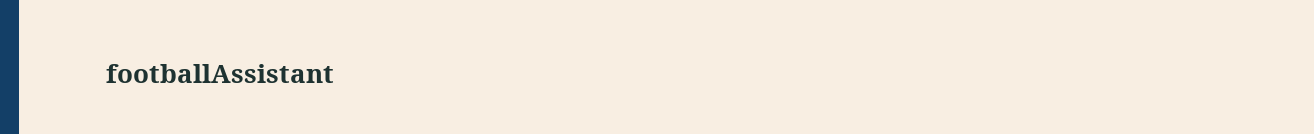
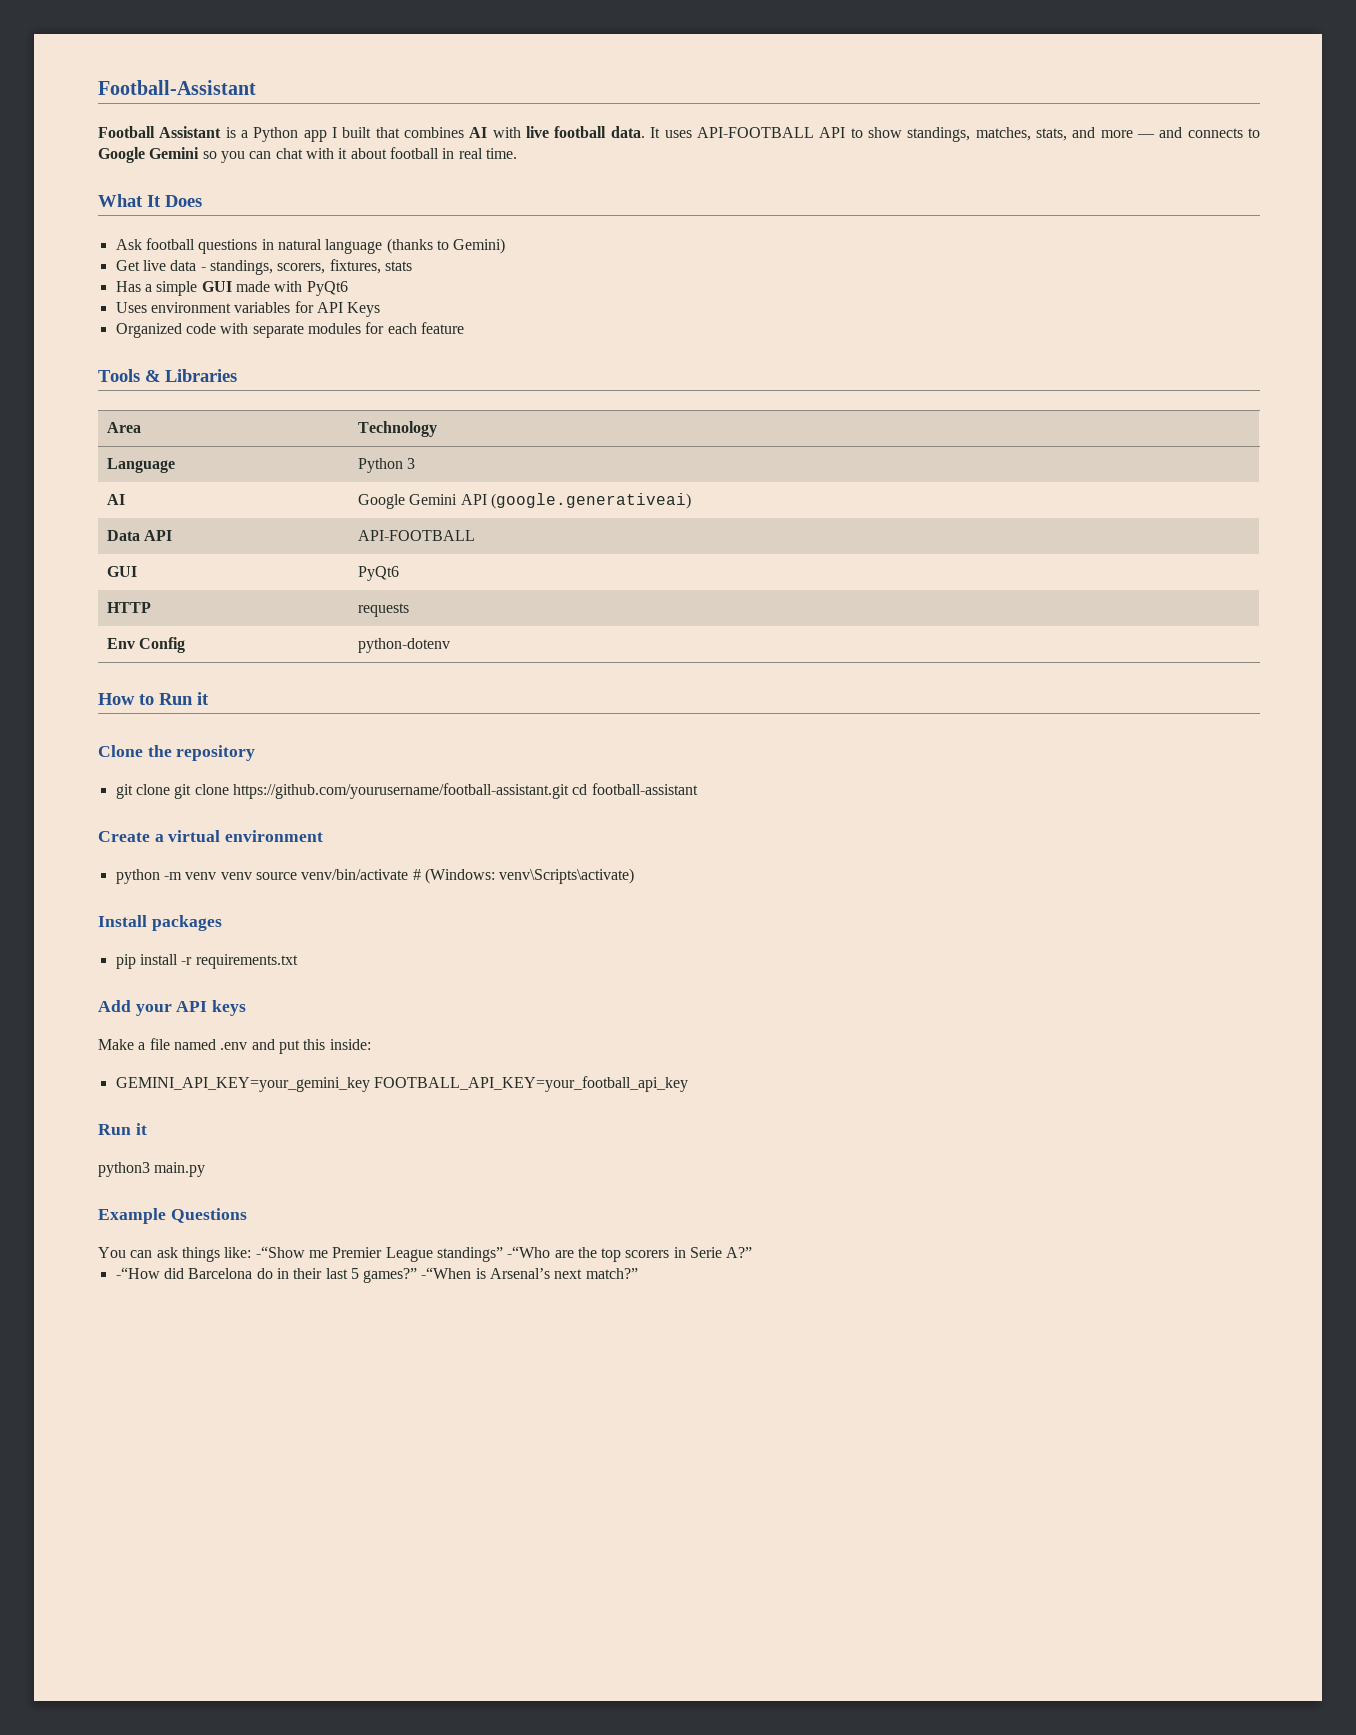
[106,64,334,83] footballAssistant -> [98,80,256,95] [98,126,1260,142] [98,147,517,163] [98,194,202,207] [115,238,506,254] [115,259,412,275] [115,281,348,296] [115,301,381,317] [115,322,464,338] [98,369,237,382] [106,422,141,433] [357,421,437,437] [106,458,175,473] [357,458,416,473] [106,494,125,505] [357,493,691,509] [106,530,173,541] [357,530,475,541] [106,566,137,577] [357,566,399,581] [106,602,151,613] [357,603,409,617] [106,637,186,653] [357,638,450,653] [98,692,209,705] [98,745,256,761] [115,783,698,799] [98,830,324,842] [115,868,635,884] [98,915,222,931] [115,954,298,969] [98,1000,247,1016] [98,1038,371,1054] [115,1076,688,1092] [98,1123,147,1135] [98,1162,206,1177] [98,1208,247,1224] [98,1246,753,1262] [115,1267,638,1283] Football-Assistant // Football Assistant is a Python app I built that combines AI with live football data. It uses API-FOOTBALL API to show standings, matches, stats, and more — and connects to Google Gemini so you can chat with it about football in real time. // What It Does // Ask football questions in natural language (thanks to Gemini) // Get live data - standings, scorers, fixtures, stats // Has a simple GUI made with PyQt6 // Uses environment variables for API Keys // Organized code with separate modules for each feature // Tools & Libraries // Area | Technology // Language | Python 3 // AI | Google Gemini API (google.generativeai) // Data API | API-FOOTBALL // GUI | PyQt6 // HTTP | requests // Env Config | python-dotenv // How to Run it // Clone the repository // git clone git clone https://github.com/yourusername/football-assistant.git cd football-assistant // Create a virtual environment // python -m venv venv source venv/bin/activate # (Windows: venv\Scripts\activate) // Install packages // pip install -r requirements.txt // Add your API keys // Make a file named .env and put this inside: // GEMINI_API_KEY=your_gemini_key FOOTBALL_API_KEY=your_football_api_key // Run it // python3 main.py // Example Questions // You can ask things like: -“Show me Premier League standings” -“Who are the top scorers in Serie A?” // -“How did Barcelona do in their last 5 games?” -“When is Arsenal’s next match?”

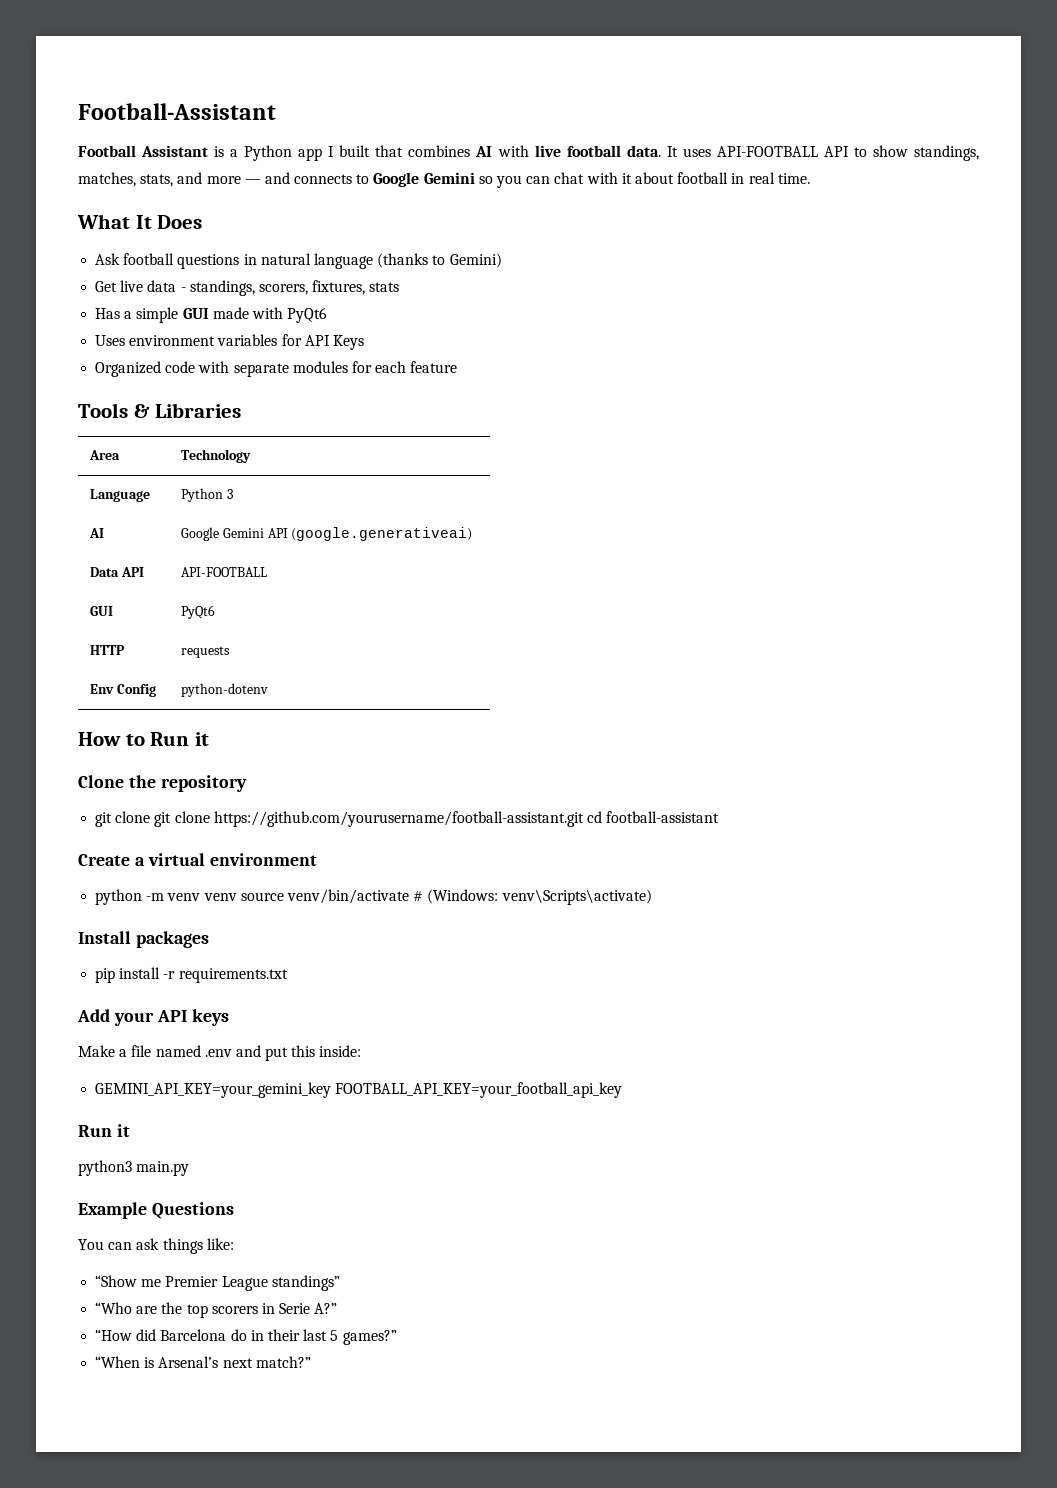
[255,1246,305,1258] -“Show -> [95,1275,138,1287] // “Show
[507,1246,551,1258] -“Who -> [95,1302,133,1314] // “Who
[115,1267,160,1279] -“How -> [95,1329,133,1341] “How
[421,1267,472,1279] -“When -> [95,1356,141,1368] // “When

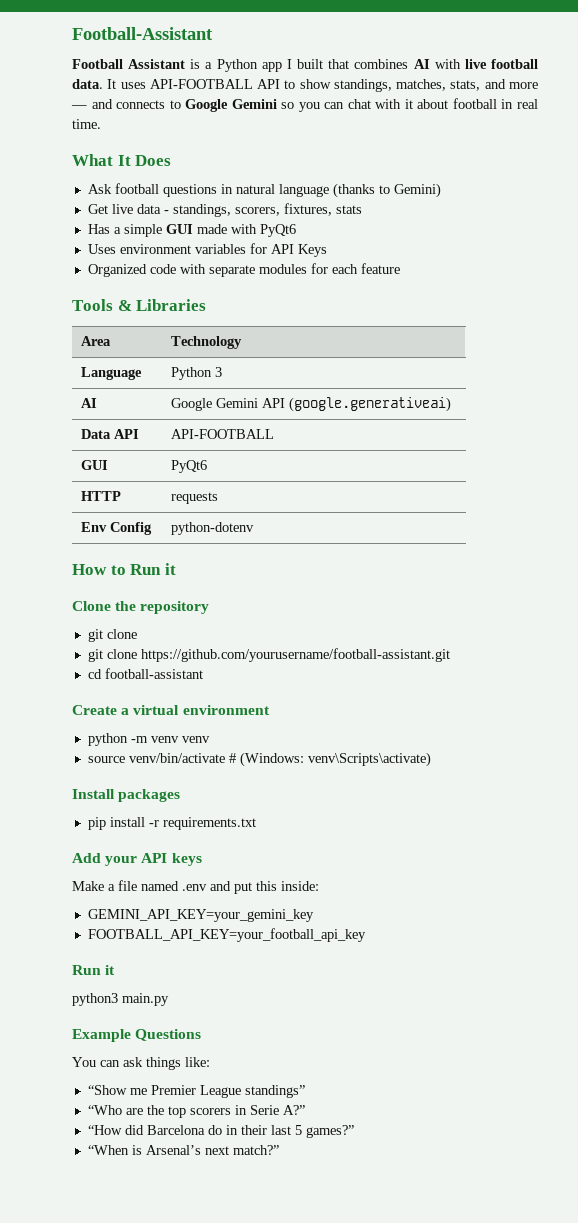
(151, 817) none -> (137, 634) //
(584, 819) none -> (450, 655) //
(237, 897) none -> (210, 739) //
(332, 1090) none -> (314, 915) //

